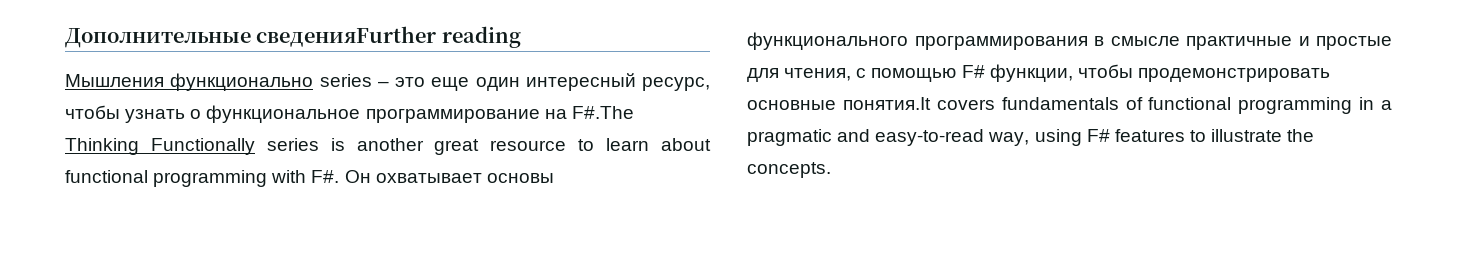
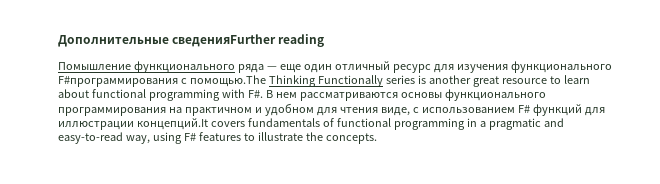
[65,73,710,91] [65,105,634,123] Мышления функционально series – это еще один интересный ресурс, чтобы узнать о функциональное программирование на F#.The -> [58,61,612,73] [58,75,266,87] Помышление функционального ряда — еще один отличный ресурс для изучения функционального F#программирования с помощью.The
[344,170,554,183] [747,32,1392,50] [747,64,1330,82] [747,97,931,110] Он охватывает основы функционального программирования в смысле практичные и простые для чтения, с помощью F# функции, чтобы продемонстрировать основные понятия.It -> [265,89,546,101] [58,103,605,116] [58,118,208,130] В нем рассматриваются основы функционального программирования на практичном и удобном для чтения виде, с использованием F# функций для иллюстрации концепций.It

